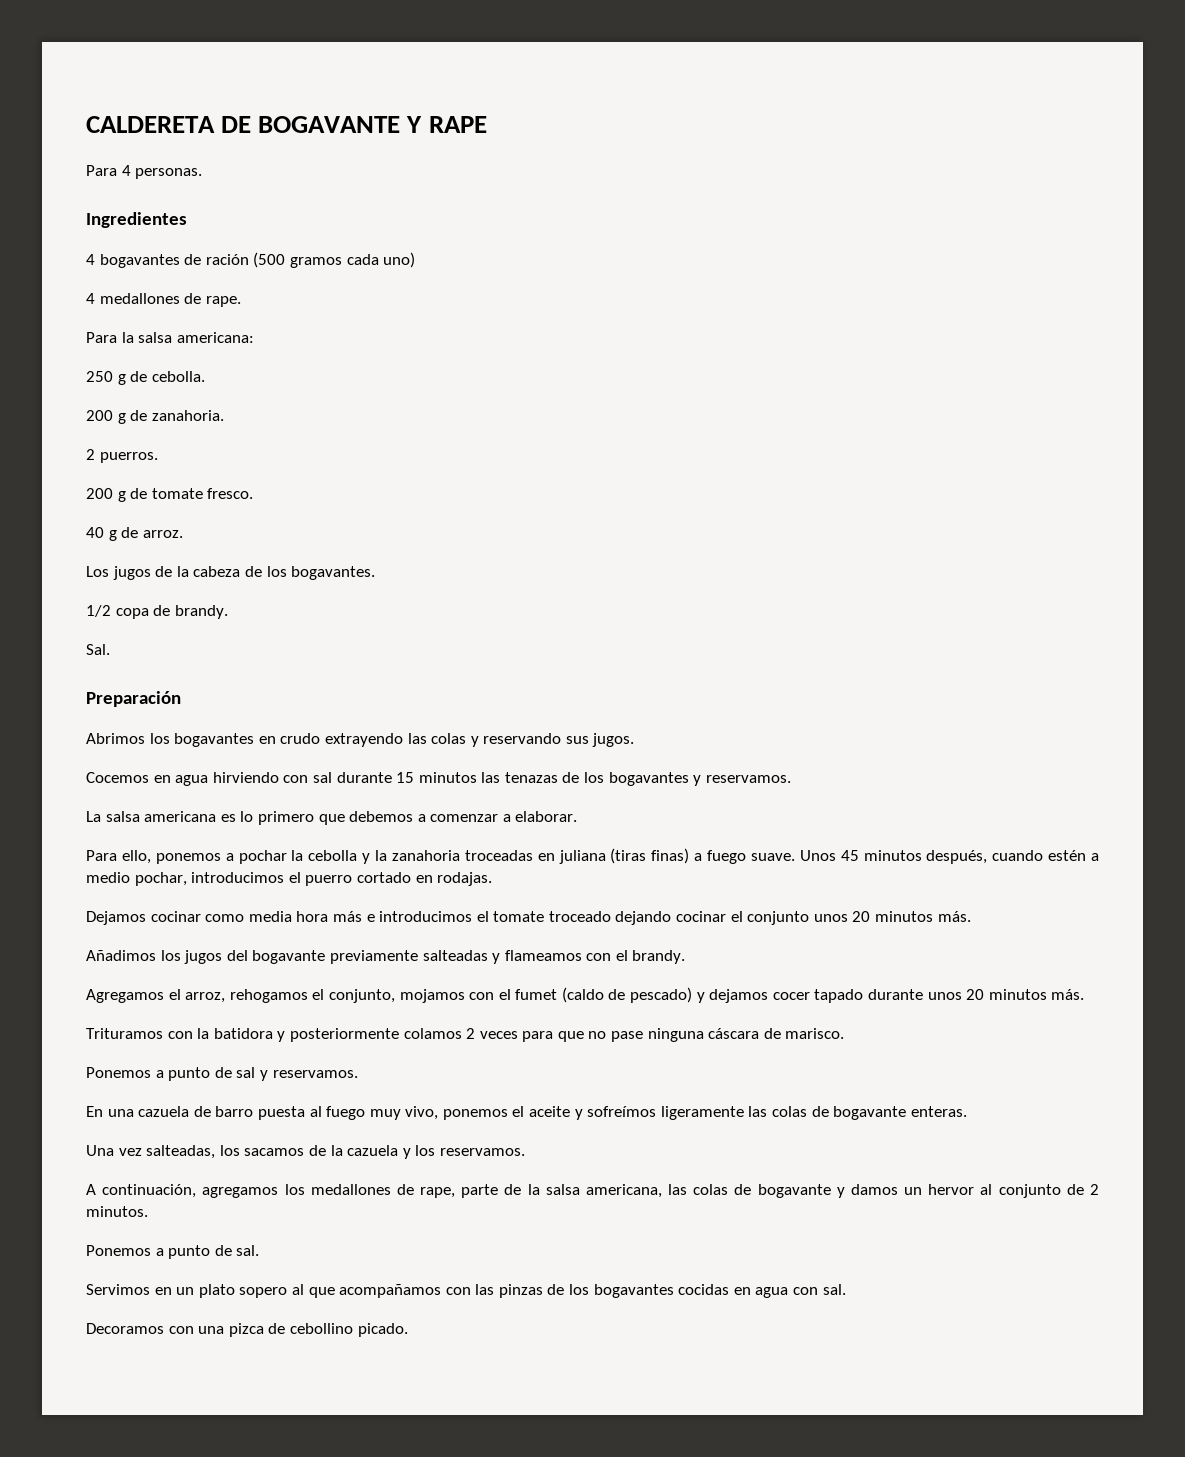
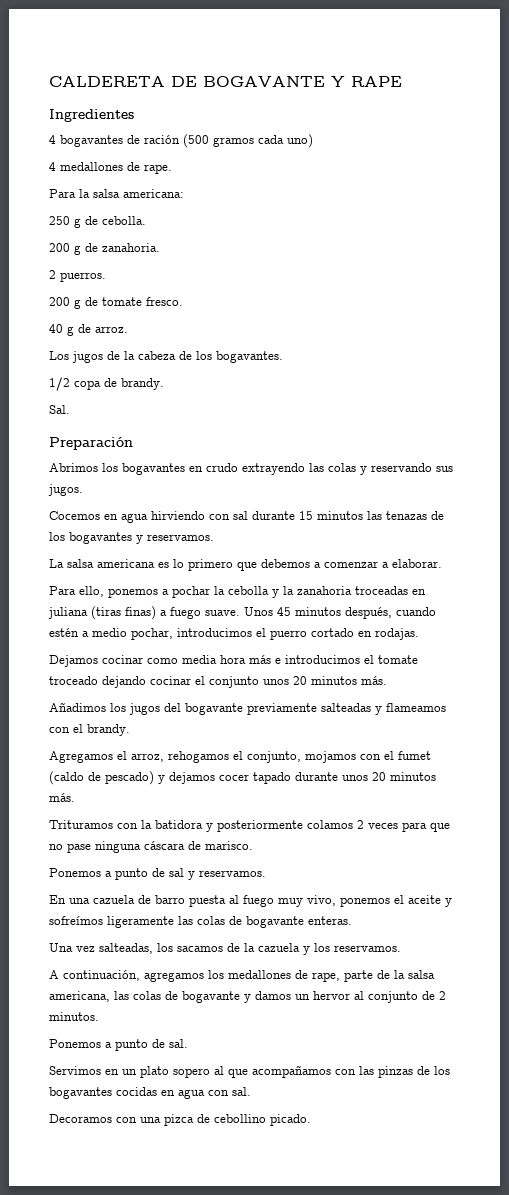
[86,165,203,179] // Para 4 personas. -> (402, 81) none

